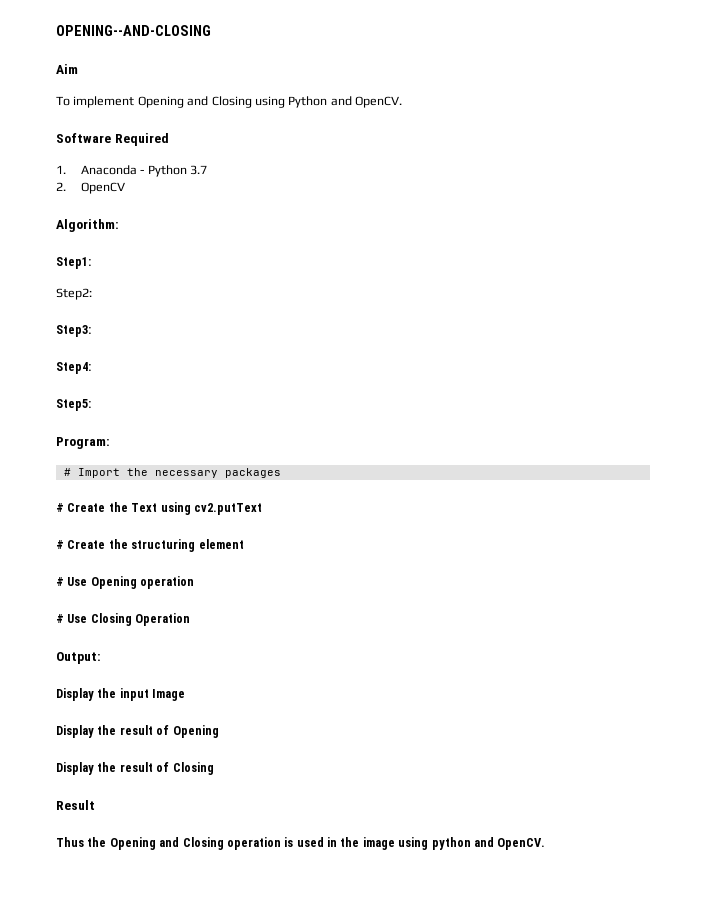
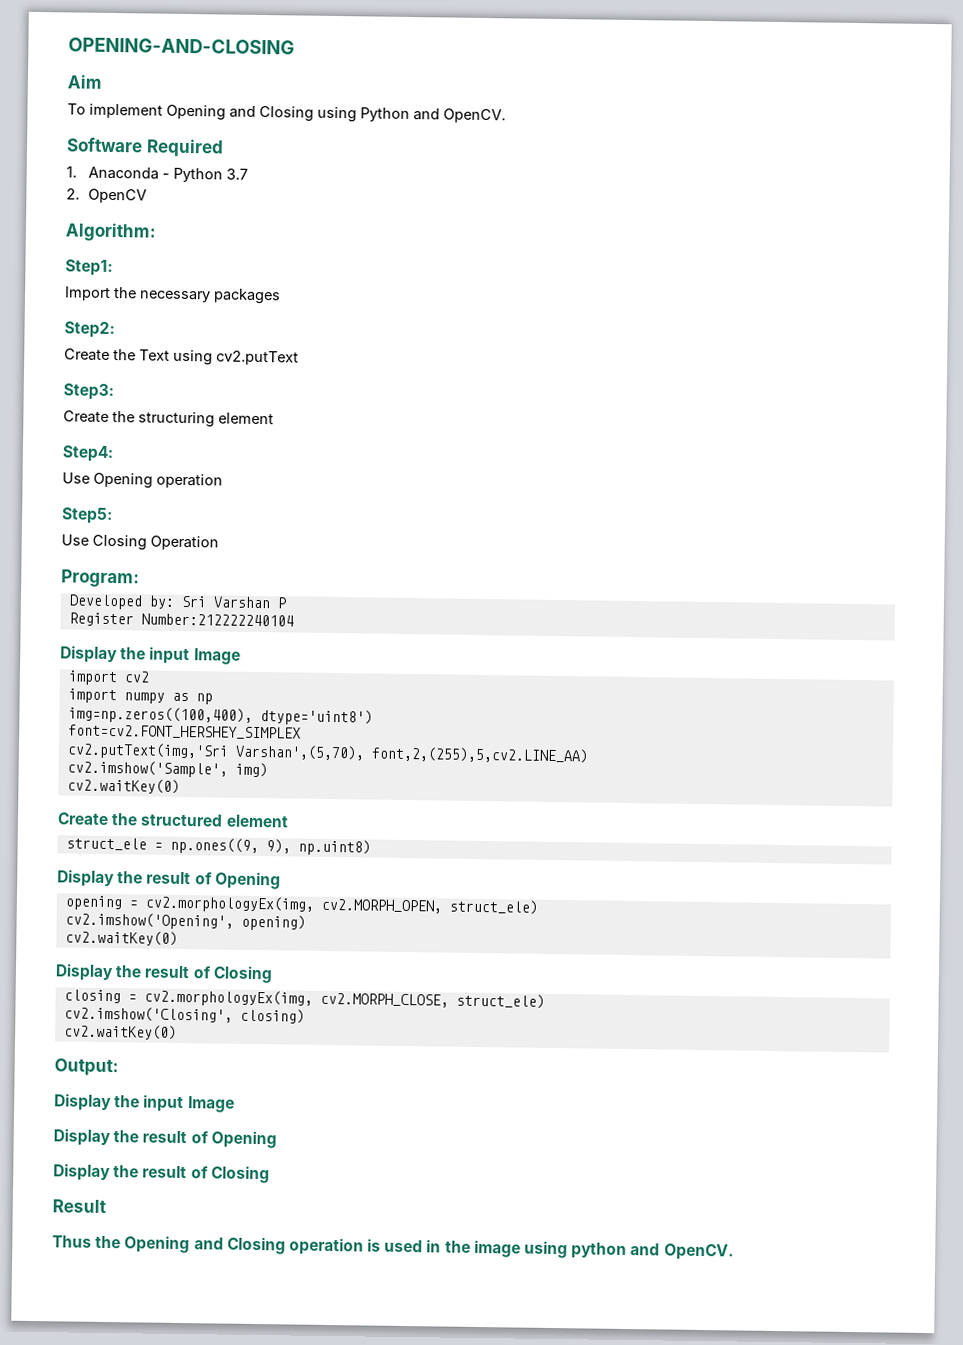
[56,25,211,36] OPENING--AND-CLOSING -> [68,37,295,55] OPENING-AND-CLOSING
[56,288,92,300] [56,325,91,337] [56,362,91,374] [56,399,91,411] [56,437,110,449] [63,468,71,476] Step2: // Step3: // Step4: // Step5: // Program: // # -> (113, 268) none
[56,503,64,512] # -> [64,321,115,339] Step2: //
[56,540,64,549] # -> [63,383,114,401] Step3: //
[56,577,64,586] # -> [62,445,114,463] Step4: //
[56,614,64,623] # -> [61,507,113,525] Step5: //
(191, 619) none -> [61,569,140,588] [68,594,286,610] [68,612,294,627] [60,645,241,665] [67,670,149,686] [67,688,213,705] [67,706,373,726] [67,724,301,740] [66,742,588,764] [66,760,268,778] [66,778,180,794] [57,812,289,828] [65,837,371,856] [57,869,281,890] [64,895,538,915] [64,912,306,931] [64,930,178,946] [55,963,273,984] [63,989,545,1009] [63,1006,305,1024] [63,1024,177,1040] // Program: // Developed by: Sri Varshan P // Register Number:212222240104 // Display the input Image // import cv2 // import numpy as np // img=np.zeros((100,400), dtype='uint8') // font=cv2.FONT_HERSHEY_SIMPLEX // cv2.putText(img,'Sri Varshan',(5,70), font,2,(255),5,cv2.LINE_AA) // cv2.imshow('Sample', img) // cv2.waitKey(0) // Create the structured element // struct_ele = np.ones((9, 9), np.uint8) // Display the result of Opening // opening = cv2.morphologyEx(img, cv2.MORPH_OPEN, struct_ele) // cv2.imshow('Opening', opening) // cv2.waitKey(0) // Display the result of Closing // closing = cv2.morphologyEx(img, cv2.MORPH_CLOSE, struct_ele) // cv2.imshow('Closing', closing) // cv2.waitKey(0)

